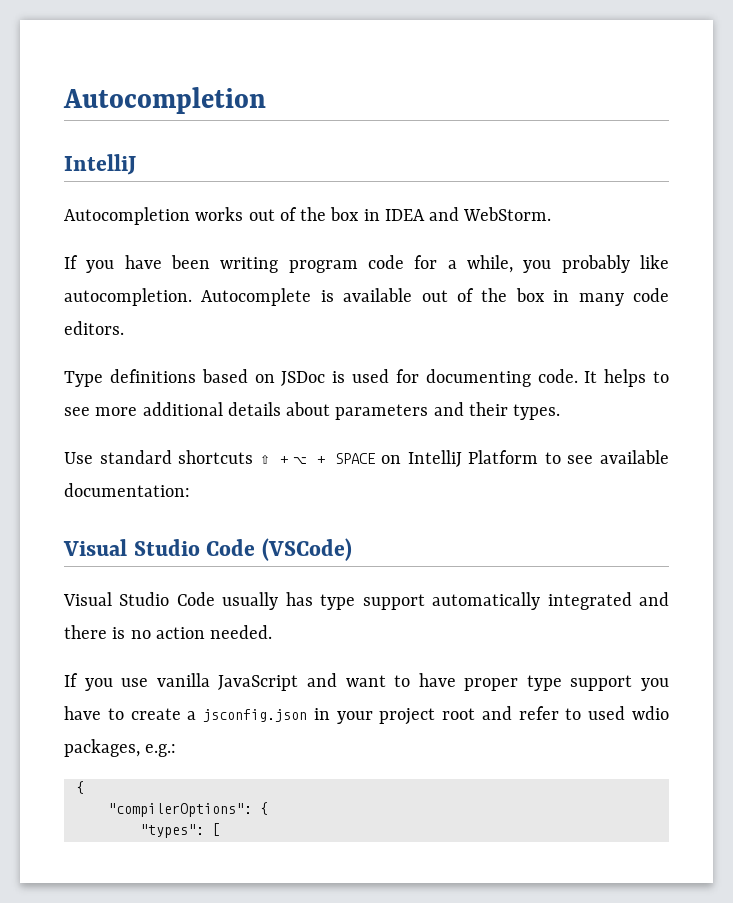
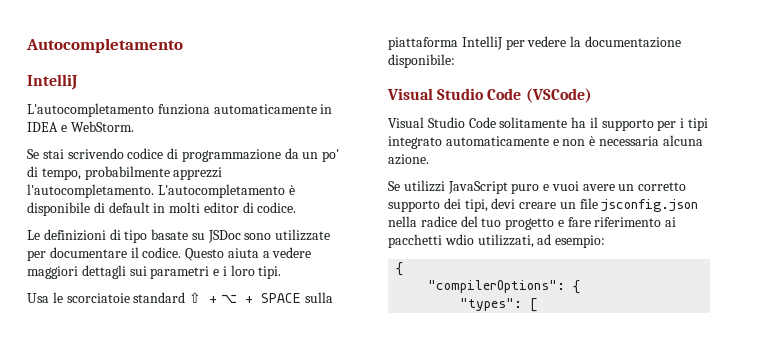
[63,87,266,114] Autocompletion -> [26,38,183,53] Autocompletamento
[64,207,360,225] Autocompletion works out of the box -> [27,103,317,117] L'autocompletamento funziona automaticamente
[429,207,460,221] and -> [60,125,67,132] e
[64,255,669,273] [64,288,669,306] [64,321,124,335] [64,369,669,387] [64,402,561,420] [64,450,254,464] If you have been writing program code for a while, you probably like autocompletion. Autocomplete is available out of the box in many code editors. // Type definitions based on JSDoc is used for documenting code. It helps to see more additional details about parameters and their types. // Use standard shortcuts -> [27,148,340,162] [27,166,223,180] [27,184,295,198] [27,202,297,216] [27,229,331,243] [27,247,312,261] [27,265,282,279] [27,292,186,303] Se stai scrivendo codice di programmazione da un po' di tempo, probabilmente apprezzi l'autocompletamento. L'autocompletamento è disponibile di default in molti editor di codice. // Le definizioni di tipo basate su JSDoc sono utilizzate per documentare il codice. Questo aiuta a vedere maggiori dettagli sui parametri e i loro tipi. // Usa le scorciatoie standard
[381,450,669,467] [64,483,190,497] on IntelliJ Platform to see available documentation: -> [304,292,333,303] [388,36,681,50] [388,54,455,68] sulla piattaforma IntelliJ per vedere la documentazione disponibile:
[222,592,670,610] [64,625,273,639] [64,673,669,691] [64,706,669,725] [64,739,177,757] usually has type support automatically integrated and there is no action needed. // If you use vanilla JavaScript and want to have proper type support you have to create a jsconfig.json in your project root and refer to used wdio packages, e.g.: -> [499,117,709,131] [388,135,703,149] [388,154,429,165] [388,180,687,194] [388,198,699,212] [388,216,677,230] [388,234,606,248] solitamente ha il supporto per i tipi integrato automaticamente e non è necessaria alcuna azione. // Se utilizzi JavaScript puro e vuoi avere un corretto supporto dei tipi, devi creare un file jsconfig.json nella radice del tuo progetto e fare riferimento ai pacchetti wdio utilizzati, ad esempio:

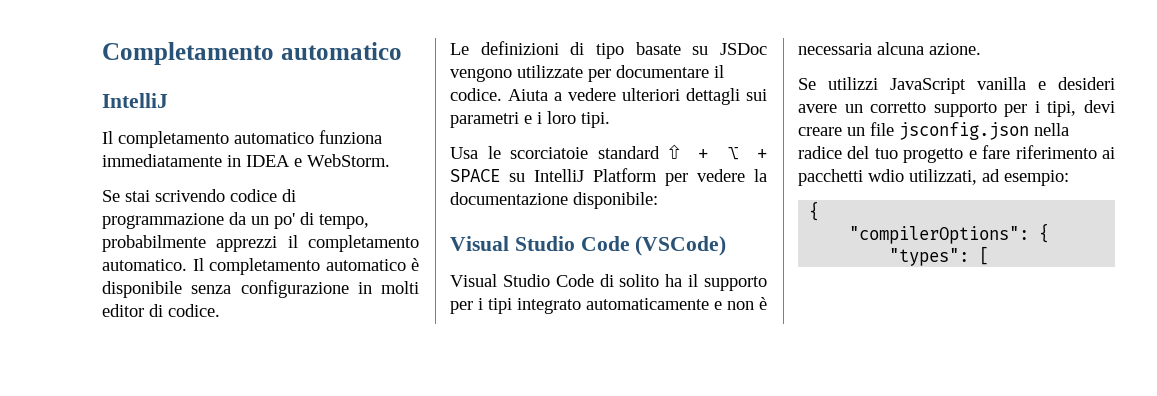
[26,38,183,53] Autocompletamento -> [102,42,402,65] Completamento automatico
[27,103,317,117] L'autocompletamento funziona automaticamente -> [102,130,382,148] [102,154,222,167] Il completamento automatico funziona immediatamente
[27,184,295,198] [27,202,150,216] l'autocompletamento. L'autocompletamento è disponibile di default -> [287,235,419,252] [102,258,419,275] [102,280,349,298] il completamento automatico. Il completamento automatico è disponibile senza configurazione
[244,233,272,240] sono -> [450,68,512,82] vengono
[185,248,259,261] Questo aiuta -> [508,89,548,101] Aiuta
[27,266,78,279] maggiori -> [622,88,680,101] ulteriori
[304,292,333,303] [388,36,503,50] sulla piattaforma IntelliJ -> [509,168,657,182] su IntelliJ Platform
[499,117,568,128] solitamente -> [599,274,660,287] di solito
[511,181,579,194] puro e vuoi -> [977,77,1115,90] vanilla e desideri
[443,198,461,209] dei -> [1004,101,1040,117] per i

